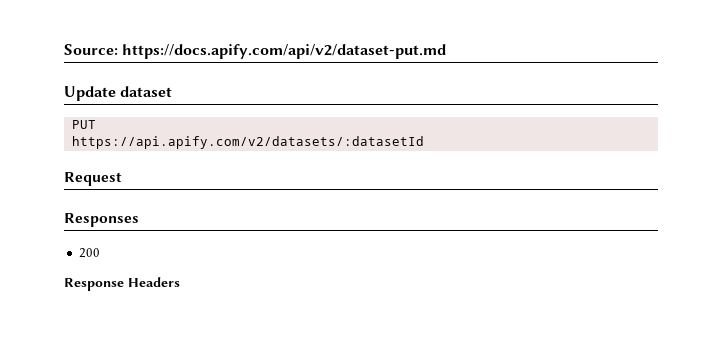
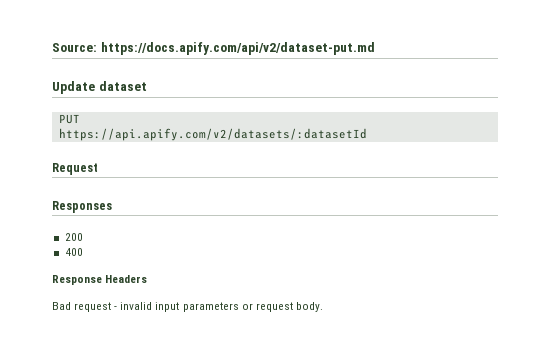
(101, 253) none -> [64,248,83,256] // 400
(180, 282) none -> [52,302,323,312] // Bad request - invalid input parameters or request body.

